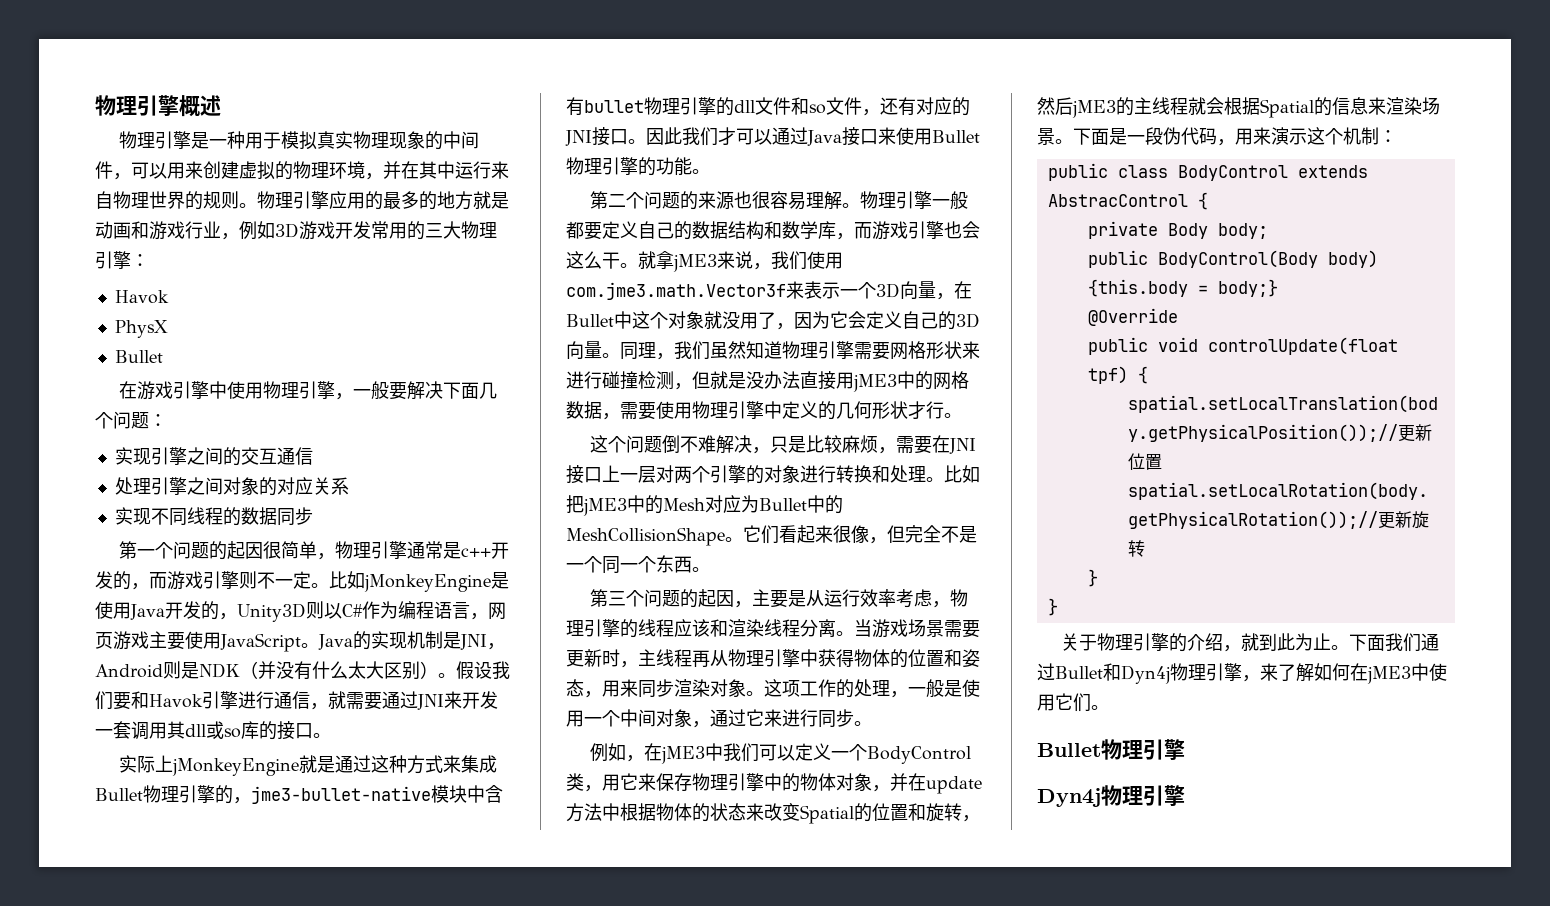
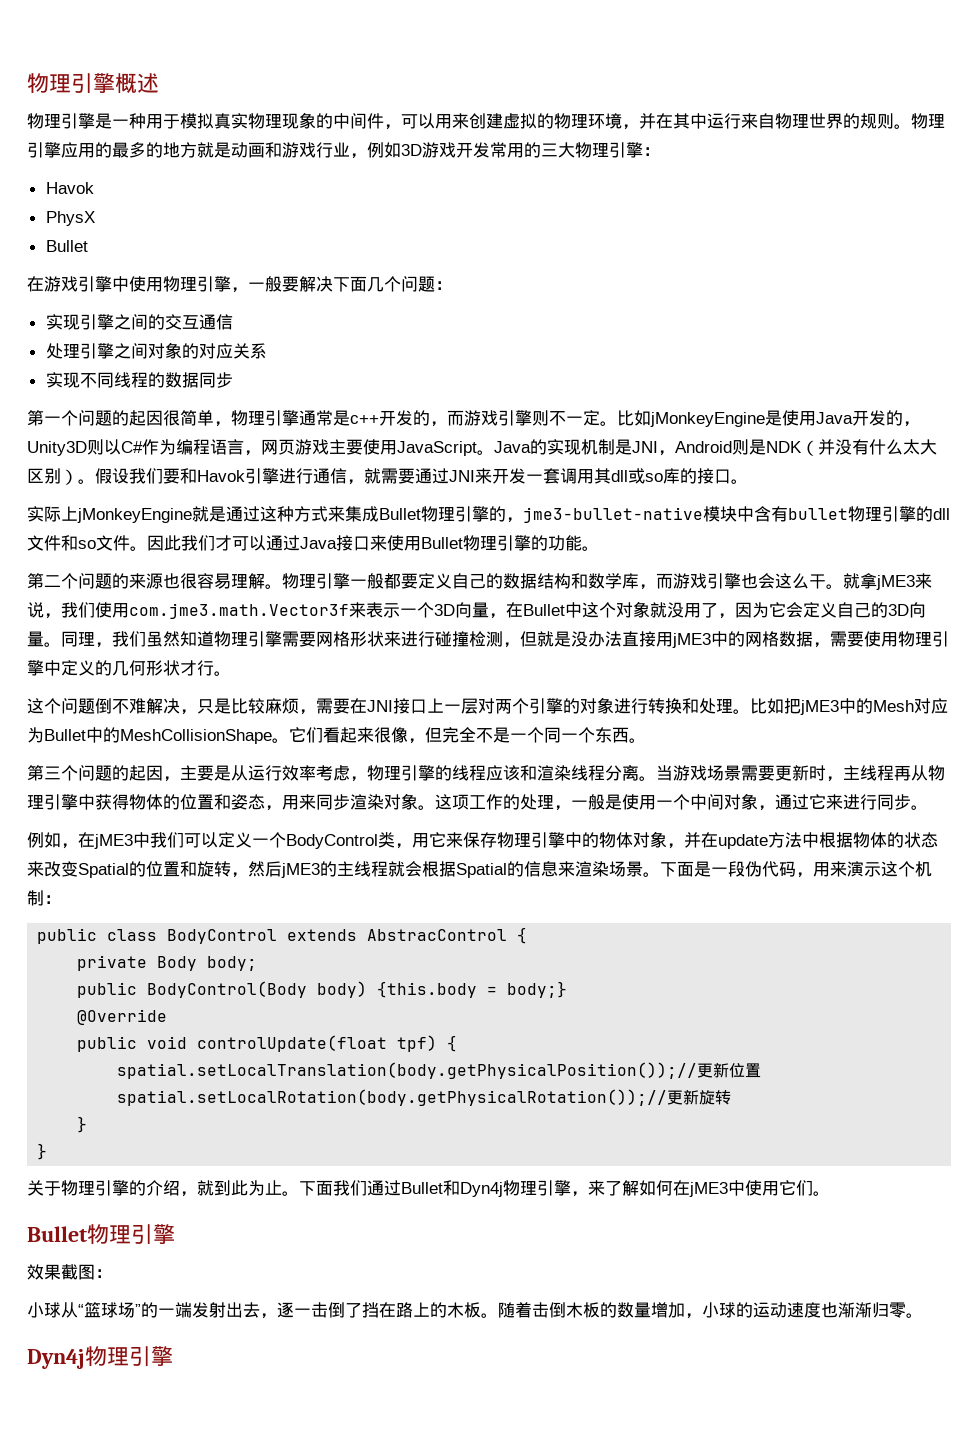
[862,97,970,116] [565,127,628,146] ，还有对应的JNI接口 -> (130, 543) none
(1185, 749) none -> [27,1264,112,1280] [27,1302,923,1319] // 效果截图： // 小球从“篮球场”的一端发射出去，逐一击倒了挡在路上的木板。随着击倒木板的数量增加，小球的运动速度也渐渐归零。

